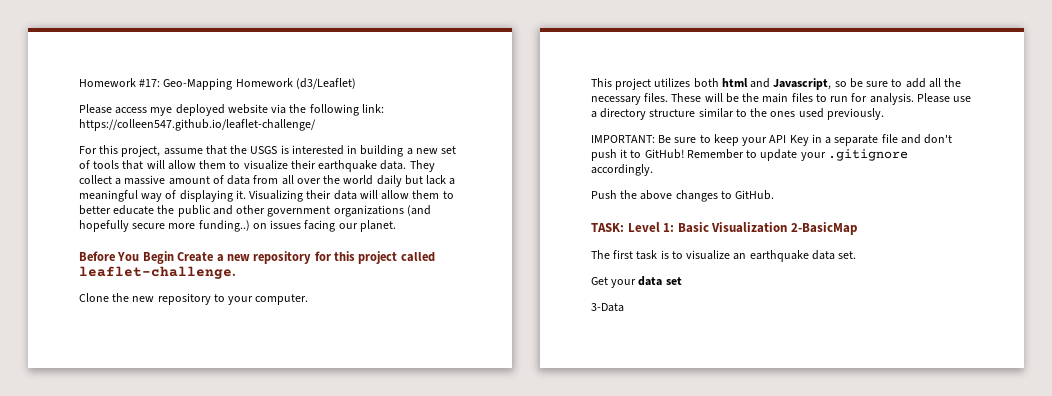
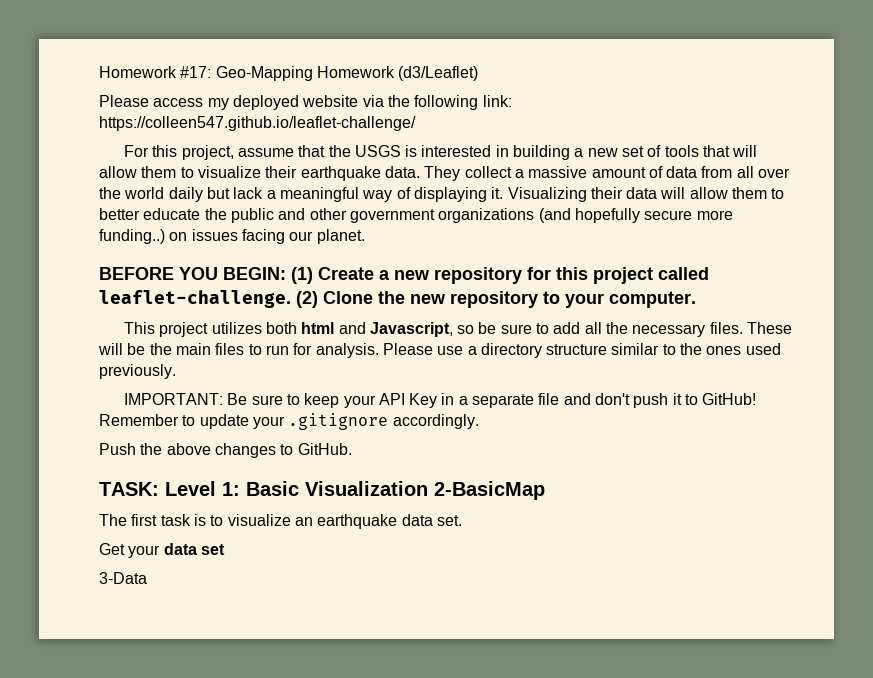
[150,107,173,116] mye -> [207,98,229,110] my
[79,251,174,264] Before You Begin -> [99,267,313,284] BEFORE YOU BEGIN: (1)
(236, 272) // -> [296,291,318,308] (2)

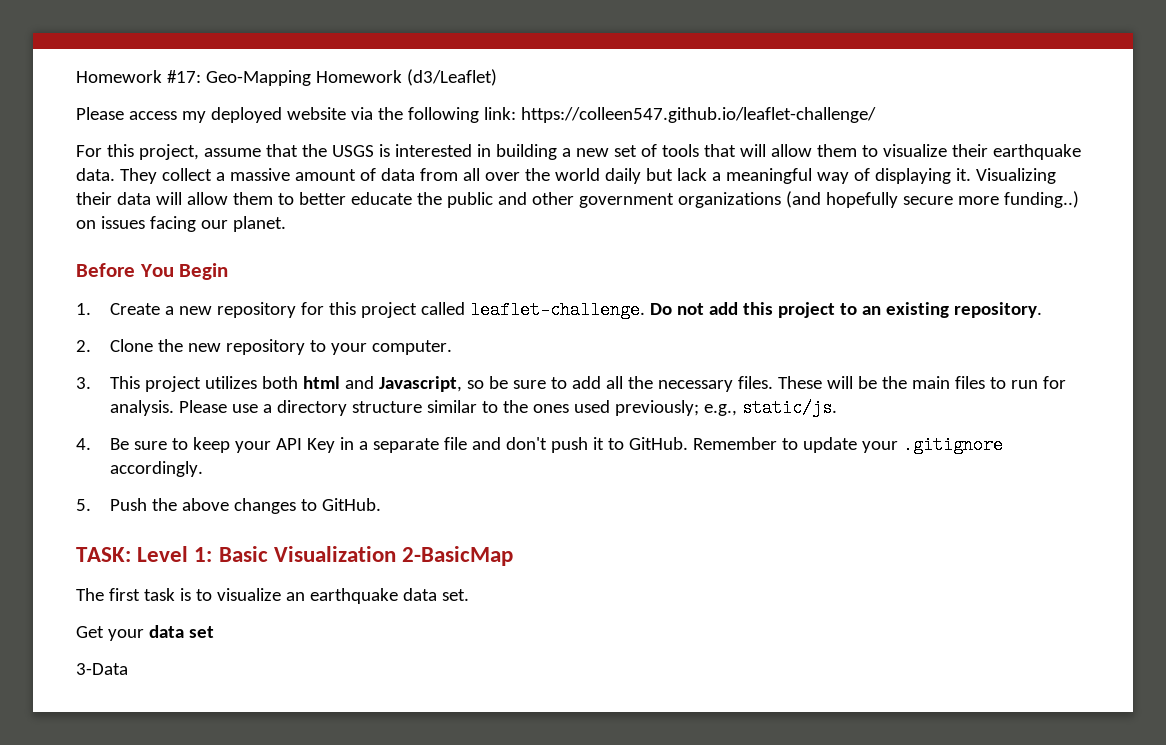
[99,267,313,284] BEFORE YOU BEGIN: (1) -> [76,263,229,280] [76,303,91,315] Before You Begin // 1.
[296,291,318,308] (2) -> [650,302,1043,318] [76,340,91,352] Do not add this project to an existing repository. // 2.
(696, 299) none -> [76,377,91,389] 3.
[99,364,176,379] [123,393,223,405] previously. // IMPORTANT: -> [615,399,838,417] [76,438,91,450] previously; e.g., static/js. // 4.
[702,393,757,405] GitHub! -> [629,437,689,450] GitHub.
(479, 421) none -> [76,499,91,511] 5.

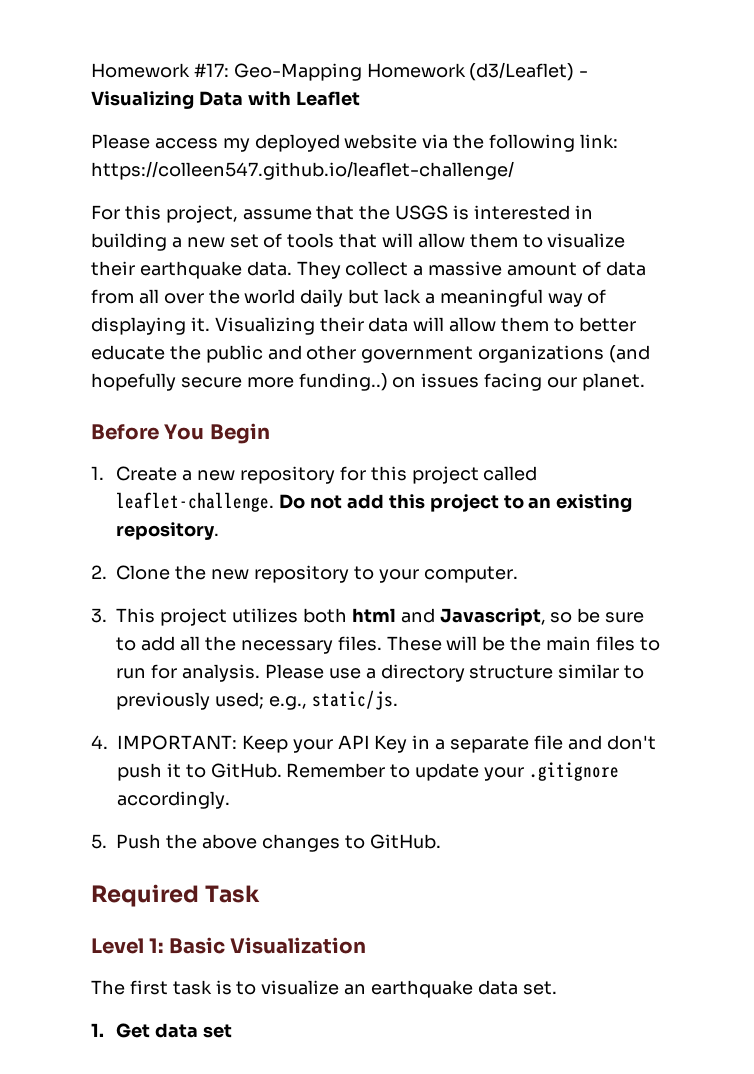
(497, 77) none -> [579,71,589,77] [91,91,360,109] - Visualizing Data with Leaflet
[503,400,700,416] the ones used previously; -> [116,692,265,710] previously used;
[110,437,231,453] Be sure to keep -> [117,735,288,753] IMPORTANT: Keep
[76,547,131,562] TASK: -> [91,884,261,907] Required Task //
[402,546,514,566] 2-BasicMap -> (367, 945) none
[76,626,144,641] Get your -> [91,1023,151,1038] 1. Get
[76,663,128,675] // 3-Data -> (233, 1031) none

